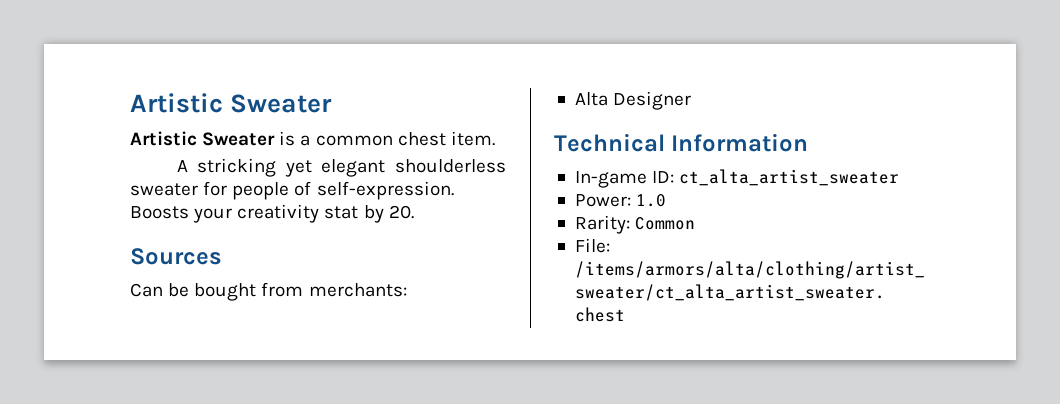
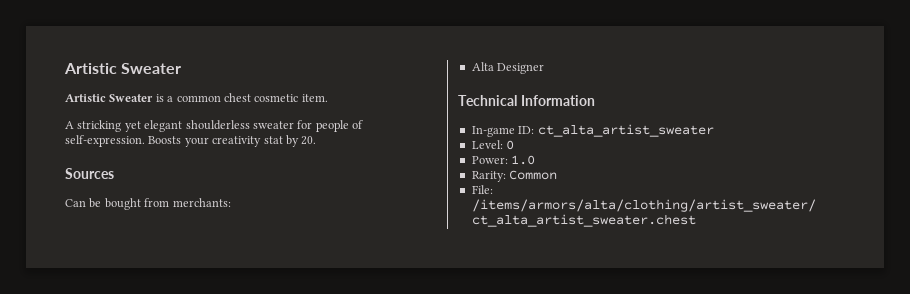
(446, 139) none -> [254,94,299,102] cosmetic
(900, 177) none -> [471,140,515,150] // Level: 0

